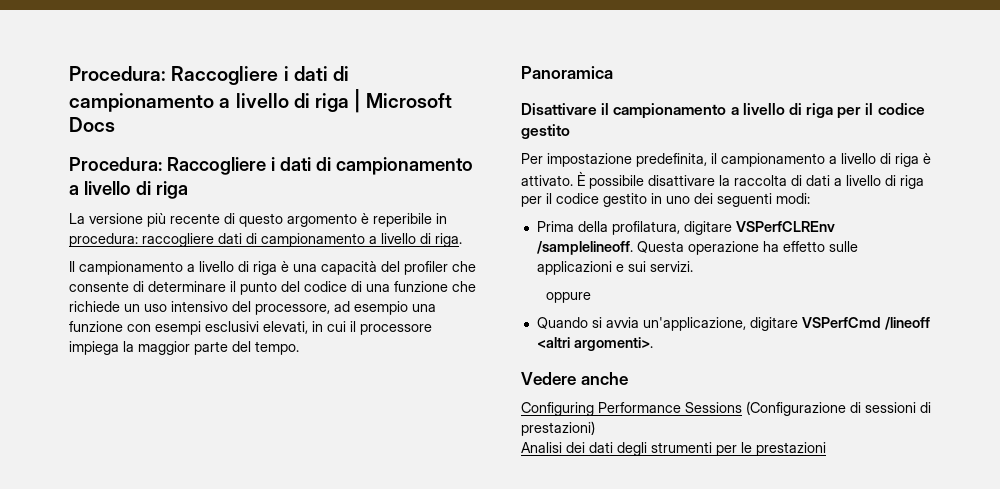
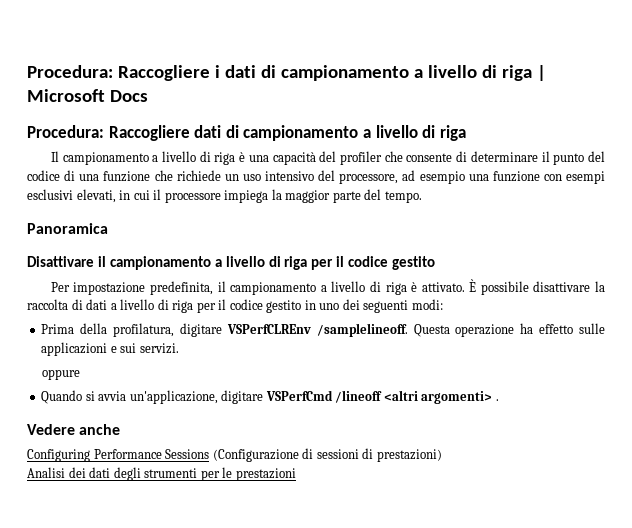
[270,157,473,175] [69,181,188,199] [69,213,447,227] [69,233,462,247] i dati di campionamento a livello di riga // La versione più recente di questo argomento è reperibile in procedura: raccogliere dati di campionamento a livello di riga. -> [194,125,466,141] dati di campionamento a livello di riga
[573,337,653,351] argomenti>. -> [421,391,499,404] argomenti> .

